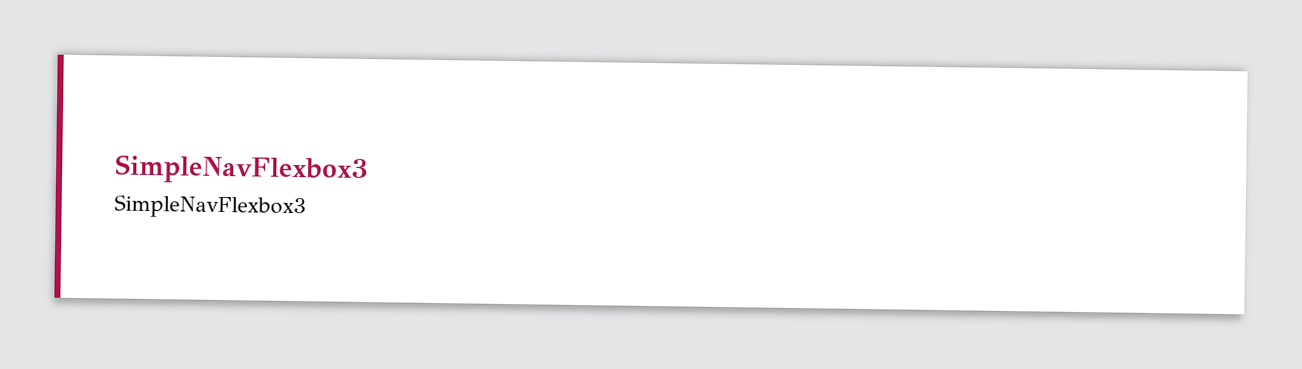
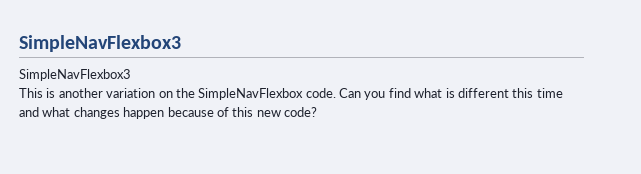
(306, 207) none -> [19,88,563,100] [19,107,317,119] // This is another variation on the SimpleNavFlexbox code. Can you find what is different this time and what changes happen because of this new code?

